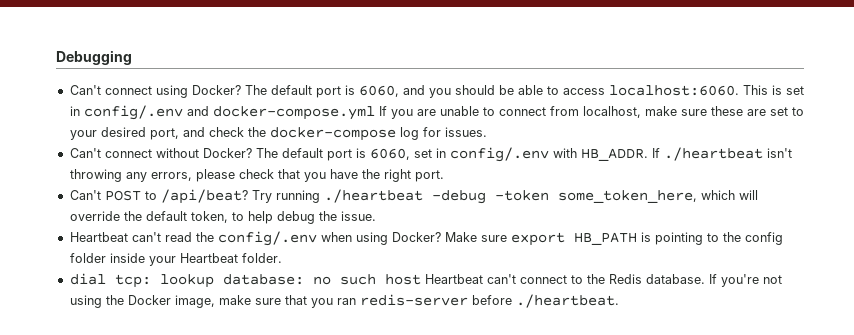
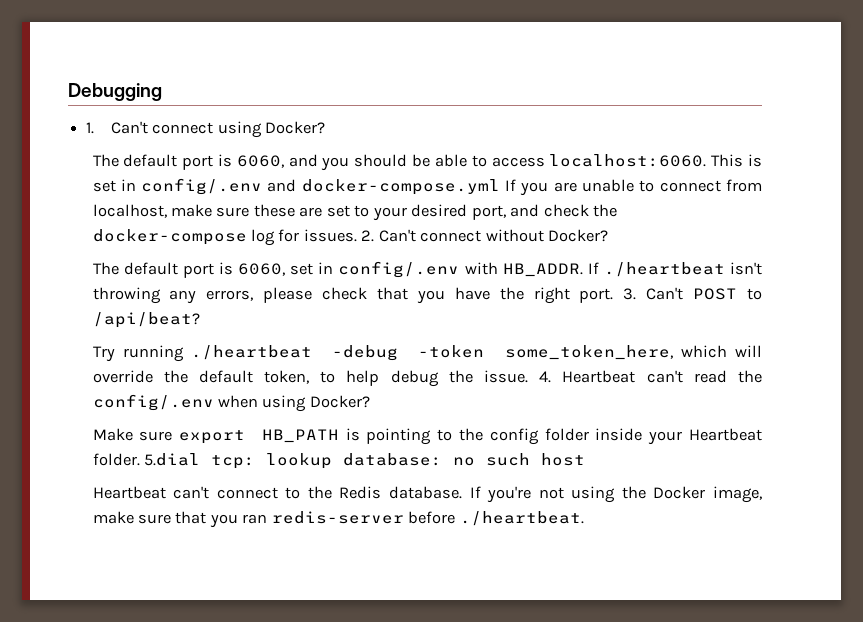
(132, 57) none -> [86,122,95,134] 1.
(241, 90) none -> (326, 127) //
(487, 132) // -> [361,230,375,242] 2.
(252, 153) none -> (609, 235) //
(444, 176) // -> [623,288,637,300] 3.
(248, 196) none -> (200, 320) //
(376, 216) // -> [539,371,552,383] 4.
(441, 237) none -> (370, 401) //
[69,273,106,285] // dial -> [144,453,201,466] 5.dial
(421, 279) none -> (586, 459) //

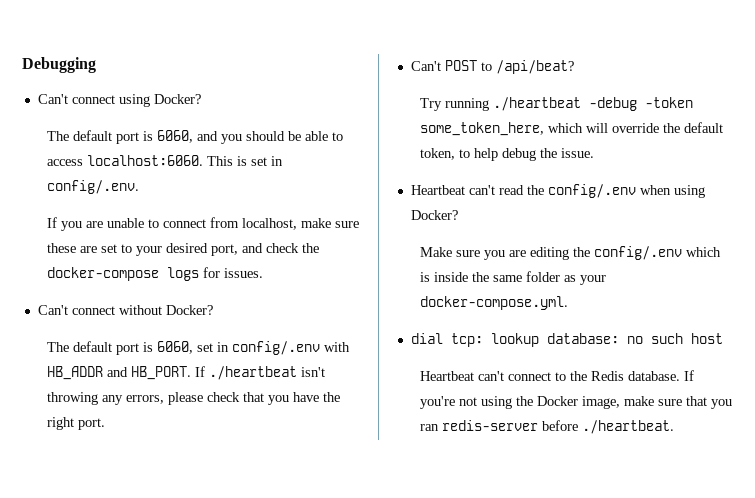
[86,122,95,134] 1. -> (96, 65) none
[141,178,500,195] config/.env and docker-compose.yml -> [47,180,140,194] config/.env. //
[251,229,276,246] log -> [167,267,200,281] logs
[361,230,375,242] 2. -> (264, 273) //
[502,263,583,277] HB_ADDR. -> [47,366,192,380] HB_ADDR and HB_PORT.
[623,288,637,300] 3. -> (106, 424) //
[539,371,552,383] 4. -> (595, 153) //
[179,428,763,445] [92,453,201,466] export HB_PATH is pointing to the config folder inside your Heartbeat folder. 5.dial -> [484,246,722,260] [420,271,607,285] [420,296,569,310] [410,333,443,344] you are editing the config/.env which is inside the same folder as your docker-compose.yml. // dial

